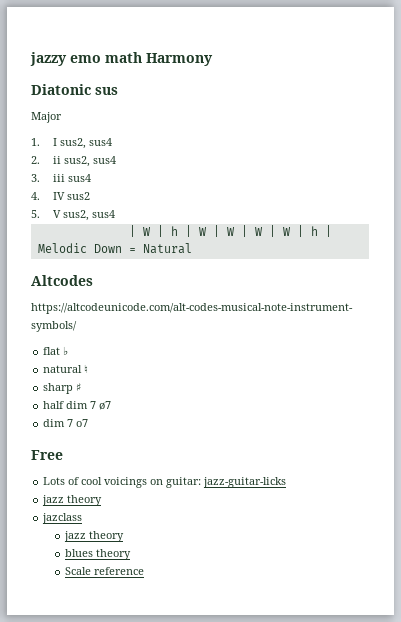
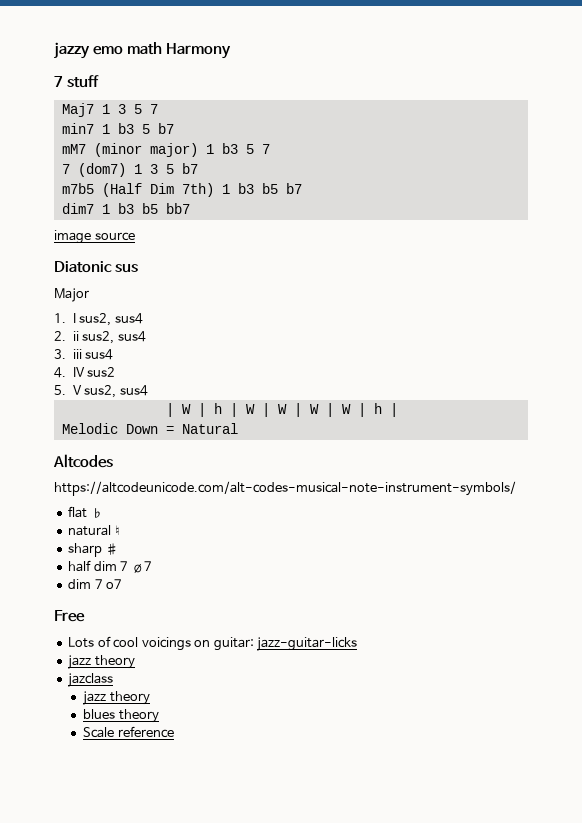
(213, 59) none -> [54,75,100,88] [61,103,158,117] [61,123,174,134] [61,143,270,157] [61,163,198,177] [61,183,302,197] [61,203,190,214] [54,230,135,244] // 7 stuff // Maj7 1 3 5 7 // min7 1 b3 5 b7 // mM7 (minor major) 1 b3 5 7 // 7 (dom7) 1 3 5 b7 // m7b5 (Half Dim 7th) 1 b3 b5 b7 // dim7 1 b3 b5 bb7 // image source

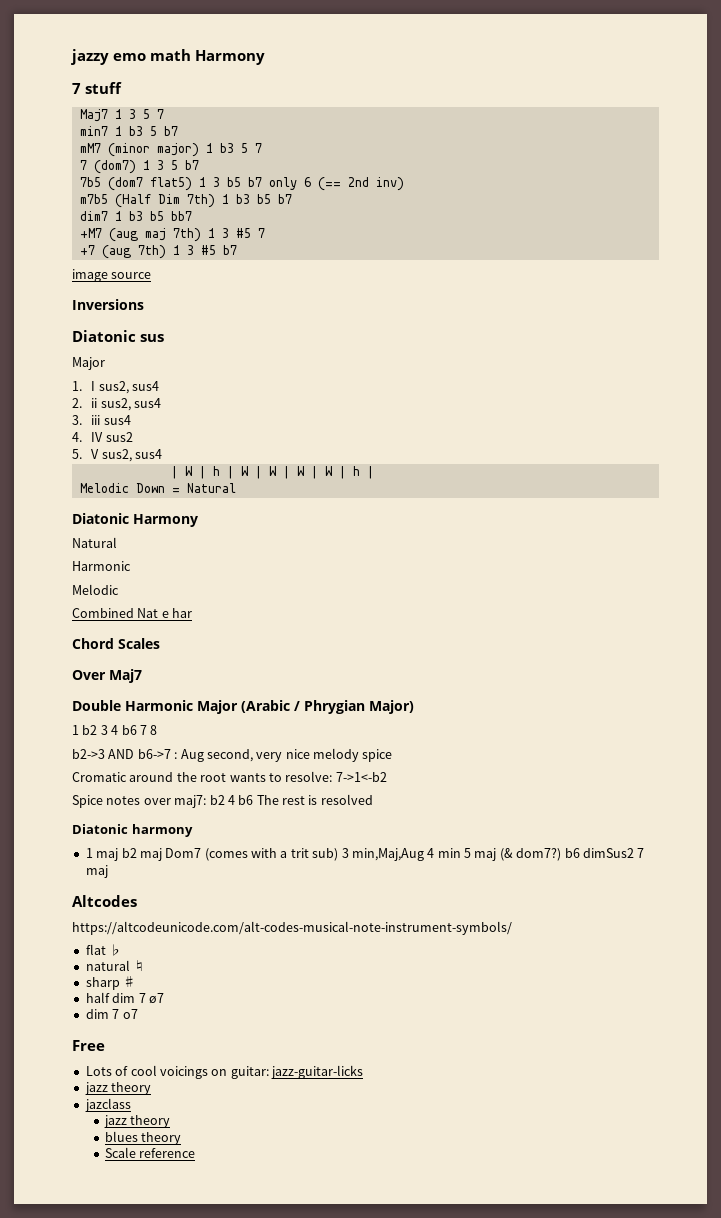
(198, 168) none -> [79,177,404,191] // 7b5 (dom7 flat5) 1 3 b5 b7 only 6 (== 2nd inv)
(190, 208) none -> [79,228,265,242] [79,245,237,259] // +M7 (aug maj 7th) 1 3 #5 7 // +7 (aug 7th) 1 3 #5 b7
(135, 236) none -> [72,299,144,310] // Inversions
(238, 428) none -> [72,513,198,527] [72,537,117,548] [72,561,131,571] [72,584,119,595] [72,608,193,618] [72,638,160,649] [72,669,142,683] [72,700,414,714] [72,725,158,735] [72,748,393,762] [72,771,387,782] [72,794,373,808] [72,824,193,837] [85,848,645,861] [85,865,108,878] // Diatonic Harmony // Natural // Harmonic // Melodic // Combined Nat e har // Chord Scales // Over Maj7 // Double Harmonic Major (Arabic / Phrygian Major) // 1 b2 3 4 b6 7 8 // b2->3 AND b6->7 : Aug second, very nice melody spice // Cromatic around the root wants to resolve: 7->1<-b2 // Spice notes over maj7: b2 4 b6 The rest is resolved // Diatonic harmony // 1 maj b2 maj Dom7 (comes with a trit sub) 3 min,Maj,Aug 4 min 5 maj (& dom7?) b6 dimSus2 7 maj

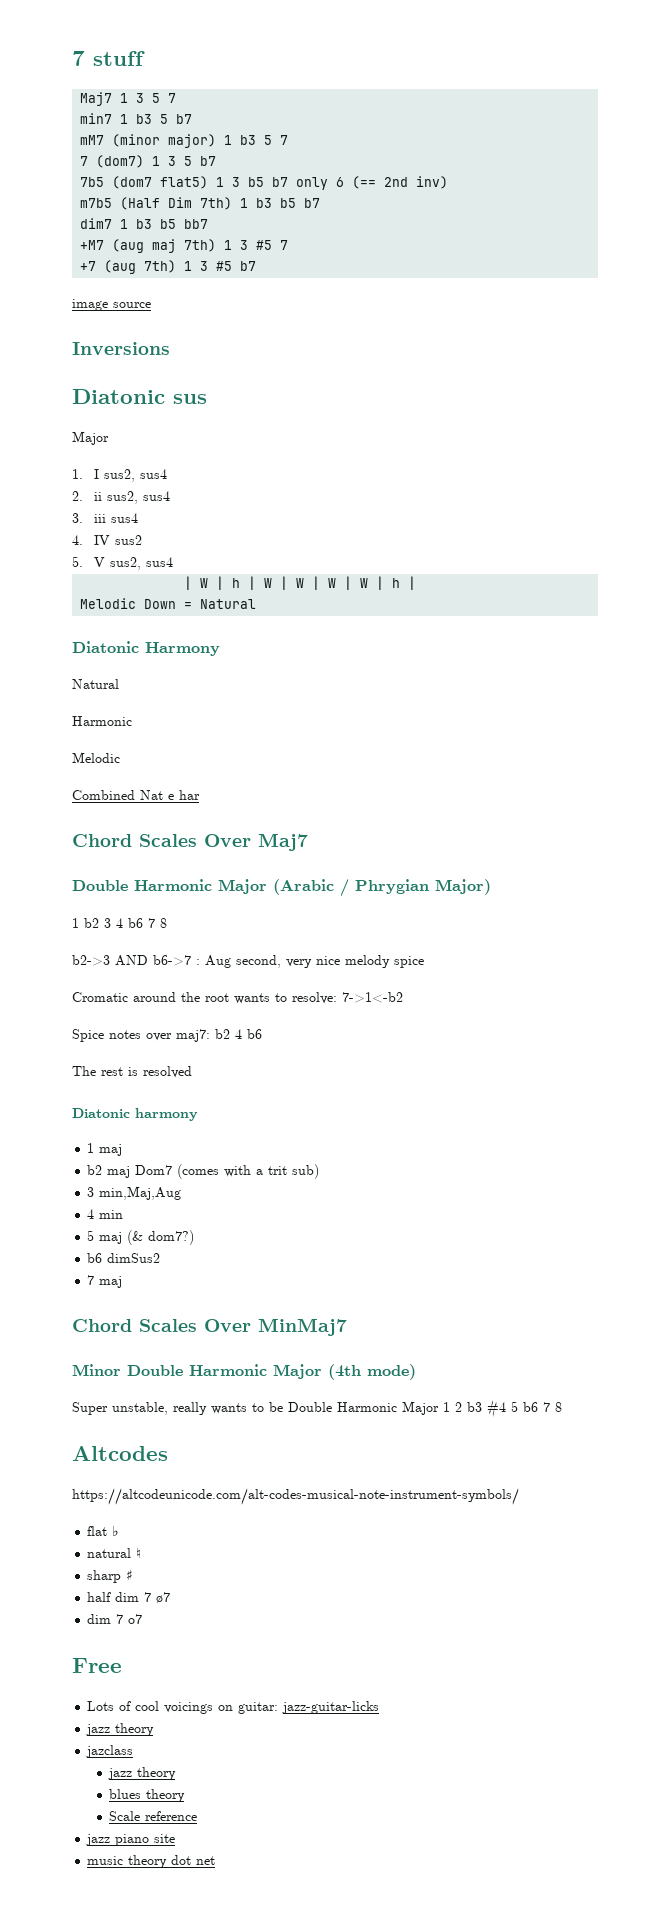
[71,49,266,65] jazzy emo math Harmony // -> (72, 58) none
(160, 643) // -> (197, 840) none
(254, 800) none -> (262, 1034) //
(119, 854) none -> (123, 1150) //
(339, 854) none -> (320, 1171) //
(424, 854) none -> (182, 1193) //
(461, 853) none -> (124, 1214) //
(562, 854) none -> (195, 1237) //
(634, 853) none -> (161, 1258) //
(108, 871) none -> [72,1318,347,1336] [72,1364,416,1380] [72,1400,562,1418] // Chord Scales Over MinMaj7 // Minor Double Harmonic Major (4th mode) // Super unstable, really wants to be Double Harmonic Major 1 2 b3 #4 5 b6 7 8
(196, 1153) none -> [86,1834,176,1846] [87,1855,216,1868] // jazz piano site // music theory dot net

